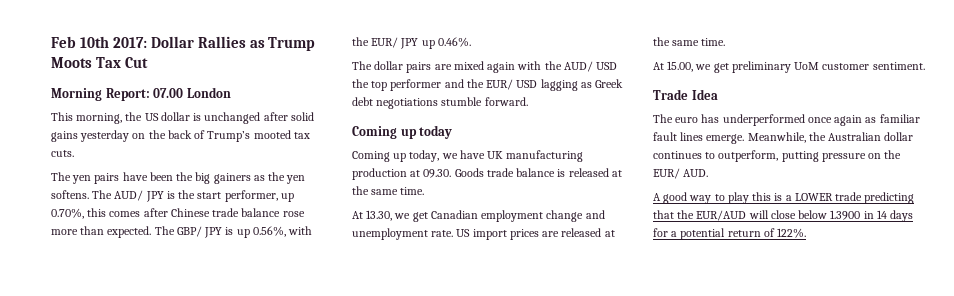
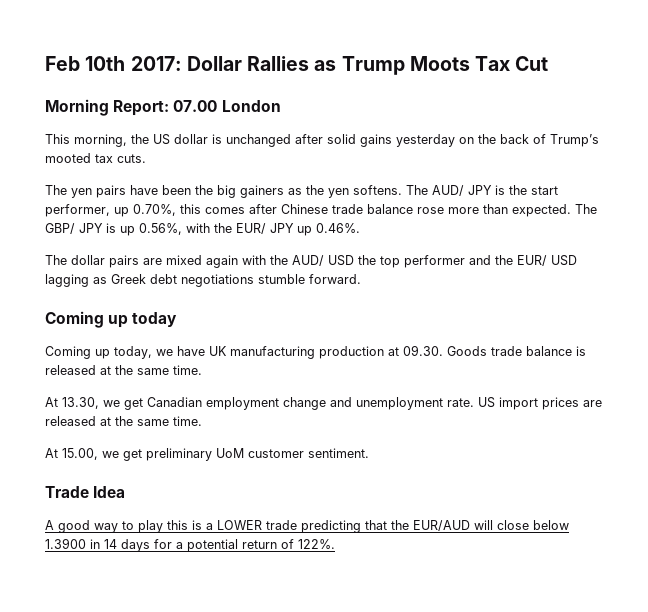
[653,114,920,126] [653,132,914,144] [653,150,902,162] [653,168,709,179] // The euro has underperformed once again as familiar fault lines emerge. Meanwhile, the Australian dollar continues to outperform, putting pressure on the EUR/ AUD. -> (126, 492) none

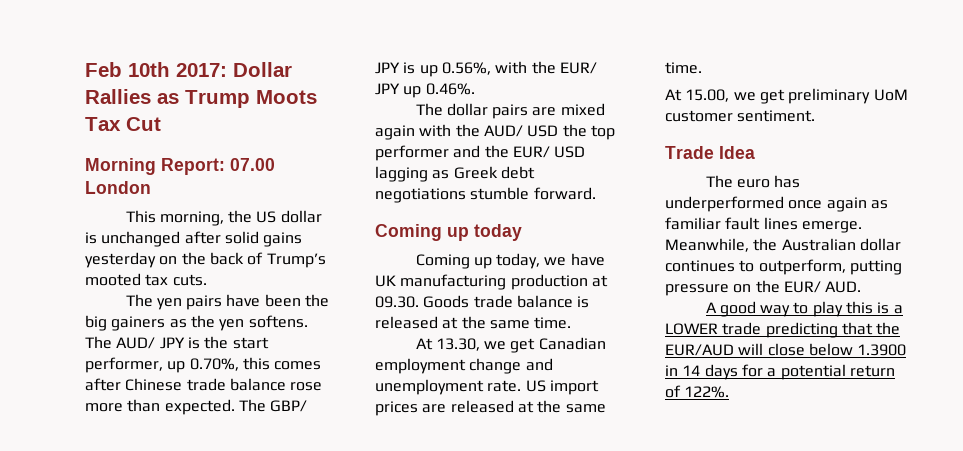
(126, 492) none -> [705,175,801,188] [665,196,888,212] [665,217,862,233] [665,238,901,252] [665,259,902,275] [665,280,862,296] // The euro has underperformed once again as familiar fault lines emerge. Meanwhile, the Australian dollar continues to outperform, putting pressure on the EUR/ AUD.

